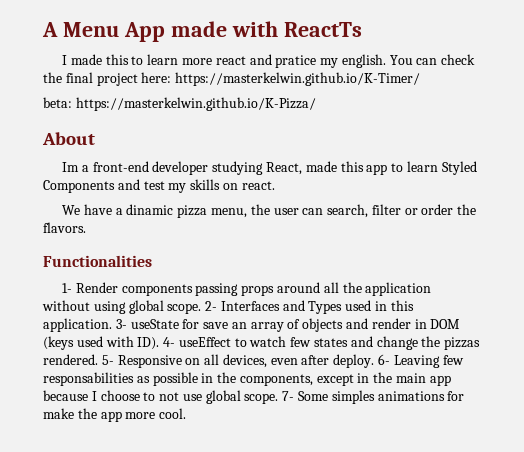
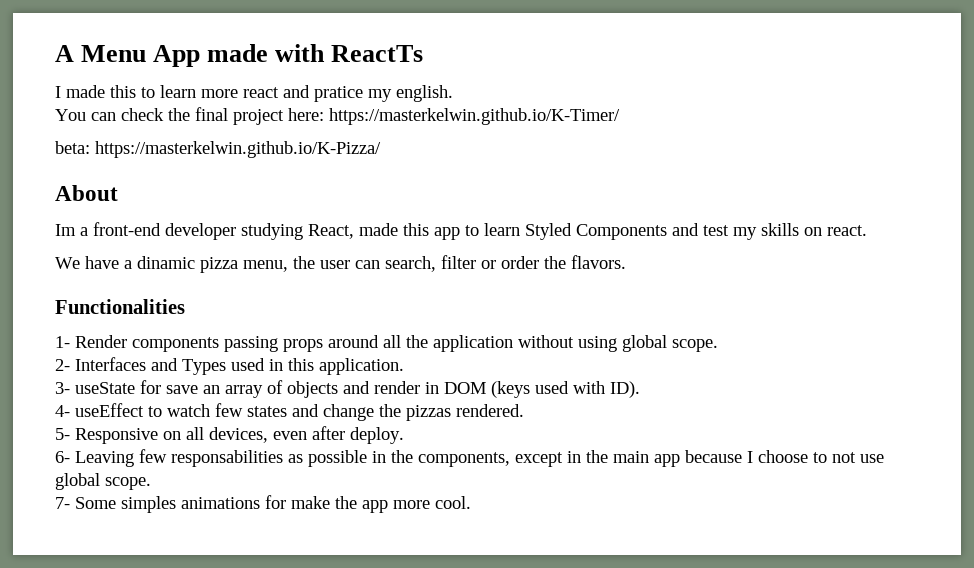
(386, 61) none -> (453, 93) //
(202, 308) none -> (718, 345) //
(112, 325) none -> (404, 366) //
(160, 343) none -> (640, 389) //
(98, 359) none -> (524, 410) //
(375, 361) none -> (404, 435) //
(279, 398) none -> (151, 483) //

